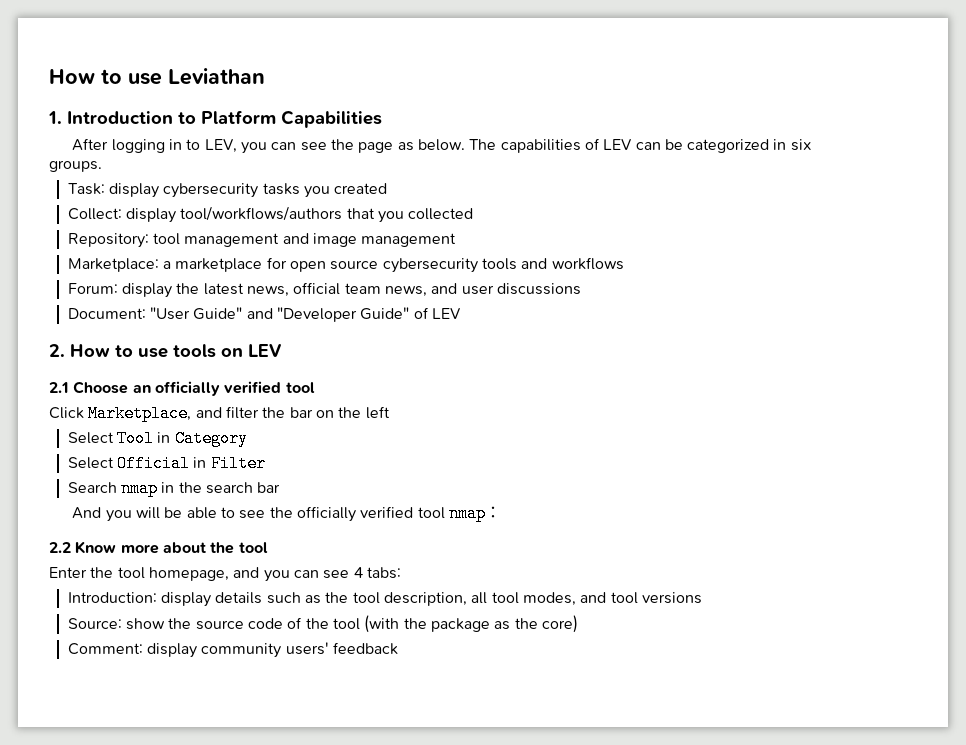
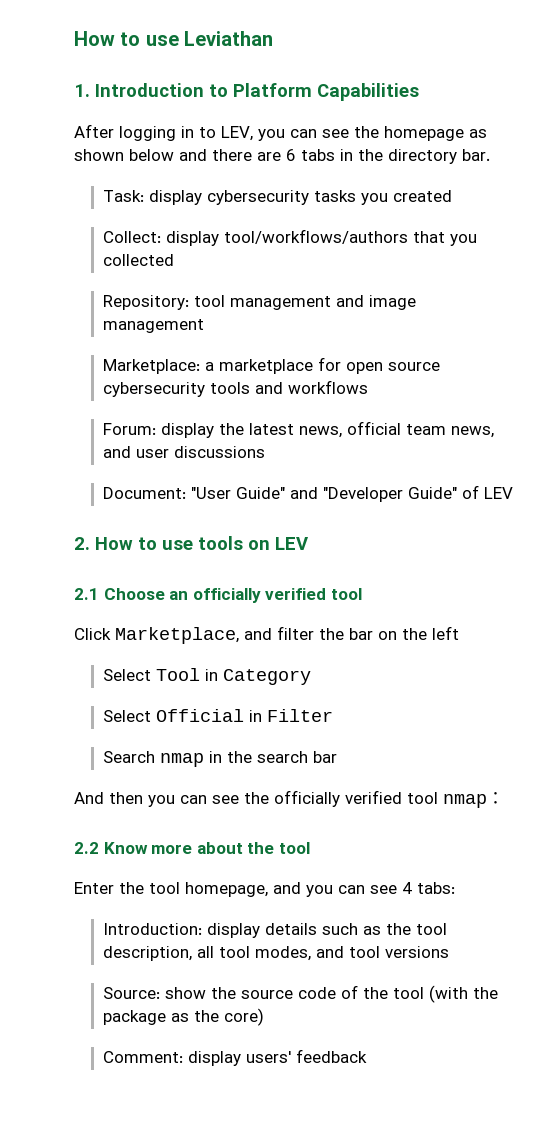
[358,138,811,153] [49,160,102,172] page as below. The capabilities of LEV can be categorized in six groups. -> [384,126,487,141] [74,149,490,164] homepage as shown below and there are 6 tabs in the directory bar.
[105,507,236,522] you will be able to -> [109,792,207,807] then you can
[201,643,282,658] community -> (242, 1058) none

